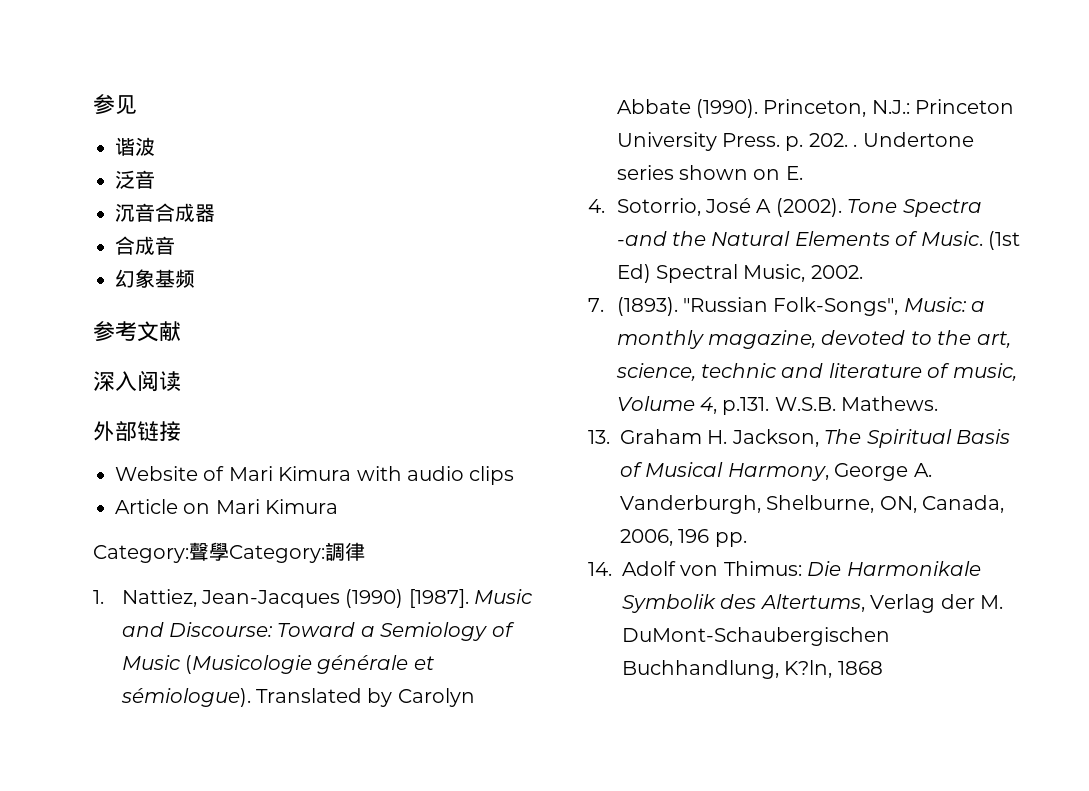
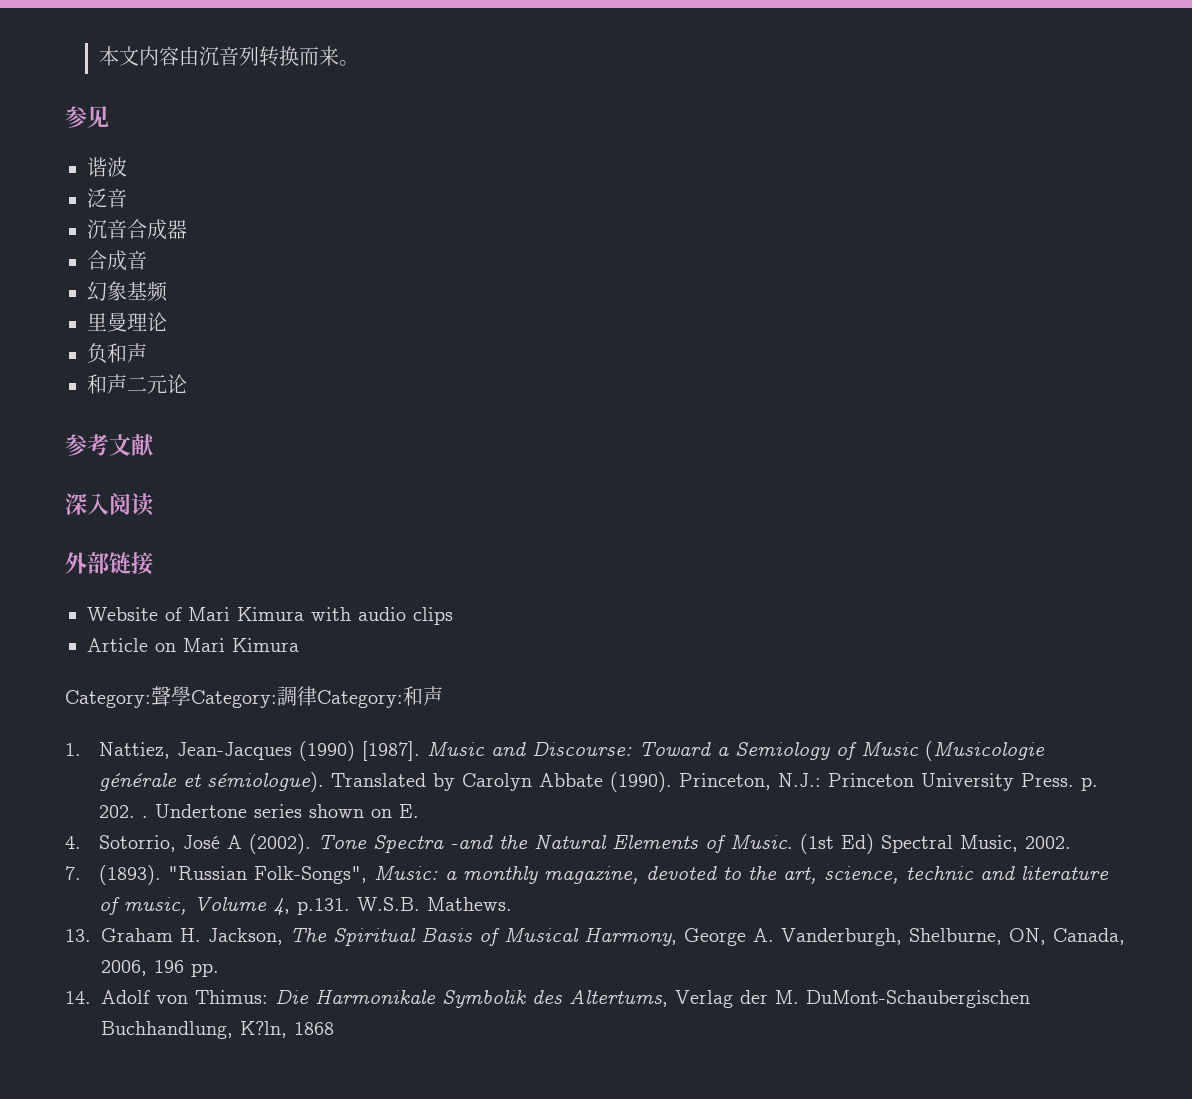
(93, 104) none -> [98,46,359,67] 本文内容由沉音列转换而来。 //
(195, 278) none -> [87,312,167,332] [87,343,147,364] [87,374,187,394] // 里曼理论 // 负和声 // 和声二元论
(365, 551) none -> [317,686,443,708] Category:和声

